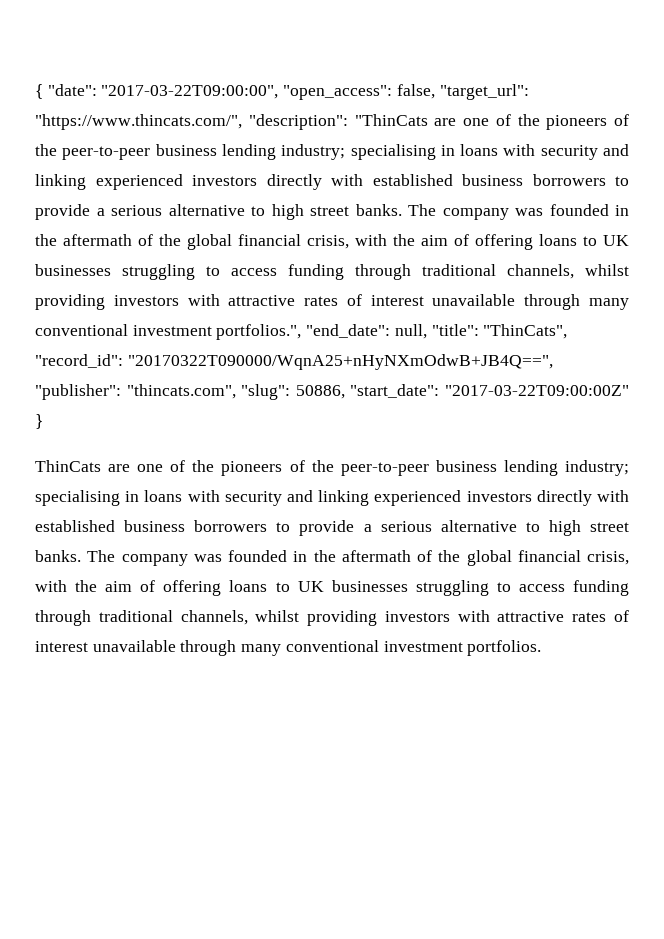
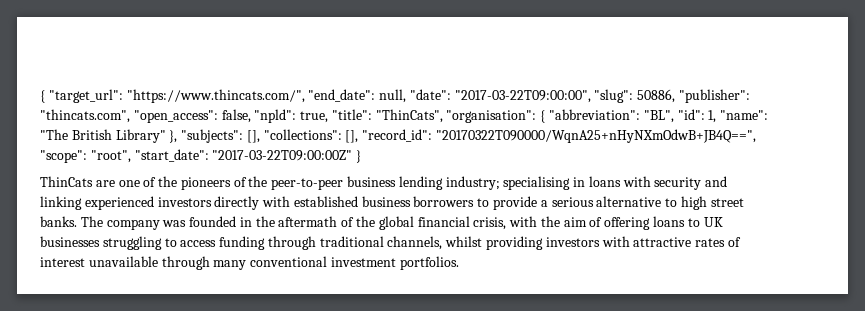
[35,84,529,100] [35,114,629,130] [35,144,629,160] [35,174,629,190] [35,204,629,220] [35,234,629,250] [35,264,629,280] [35,294,629,310] [35,324,568,340] [35,354,553,370] [35,384,345,400] { "date": "2017-03-22T09:00:00", "open_access": false, "target_url": "https://www.thincats.com/", "description": "ThinCats are one of the pioneers of the peer-to-peer business lending industry; specialising in loans with security and linking experienced investors directly with established business borrowers to provide a serious alternative to high street banks. The company was founded in the aftermath of the global financial crisis, with the aim of offering loans to UK businesses struggling to access funding through traditional channels, whilst providing investors with attractive rates of interest unavailable through many conventional investment portfolios.", "end_date": null, "title": "ThinCats", "record_id": "20170322T090000/WqnA25+nHyNXmOdwB+JB4Q==", "publisher": "thincats.com", "slug": 50886, -> [40,89,751,103] [40,109,769,123] [40,129,757,143] [40,150,131,163] { "target_url": "https://www.thincats.com/", "end_date": null, "date": "2017-03-22T09:00:00", "slug": 50886, "publisher": "thincats.com", "open_access": false, "npld": true, "title": "ThinCats", "organisation": { "abbreviation": "BL", "id": 1, "name": "The British Library" }, "subjects": [], "collections": [], "record_id": "20170322T090000/WqnA25+nHyNXmOdwB+JB4Q==", "scope": "root",

